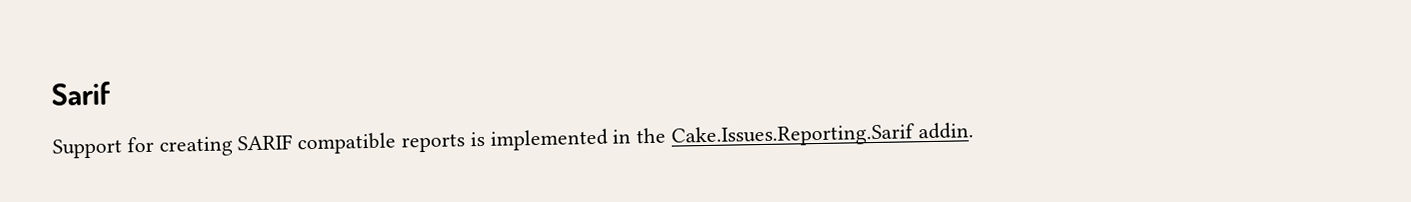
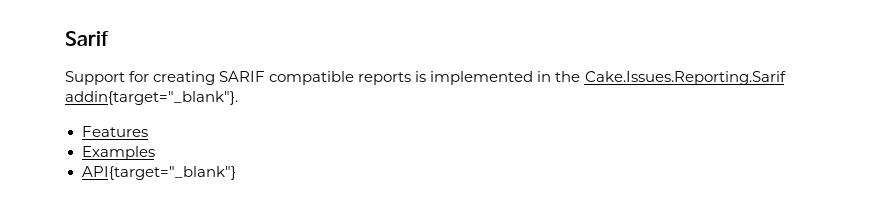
[917,122,974,140] addin. -> [65,91,238,105] [81,126,148,137] [81,146,155,160] [81,166,236,180] addin{target="_blank"}. // Features // Examples // API{target="_blank"}

